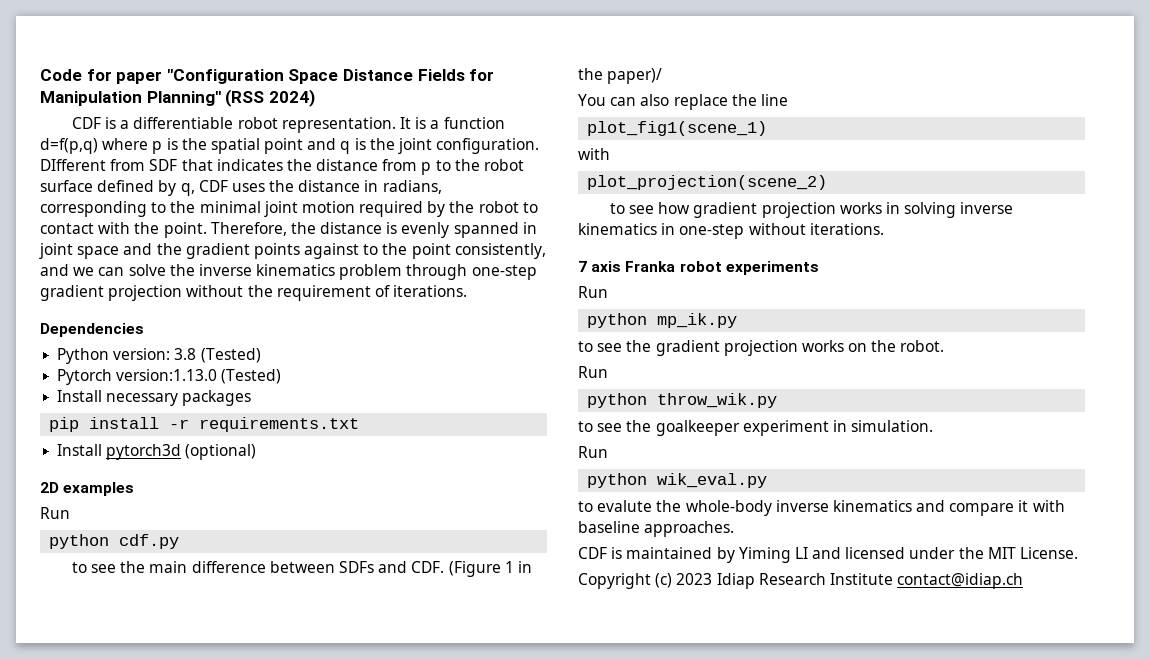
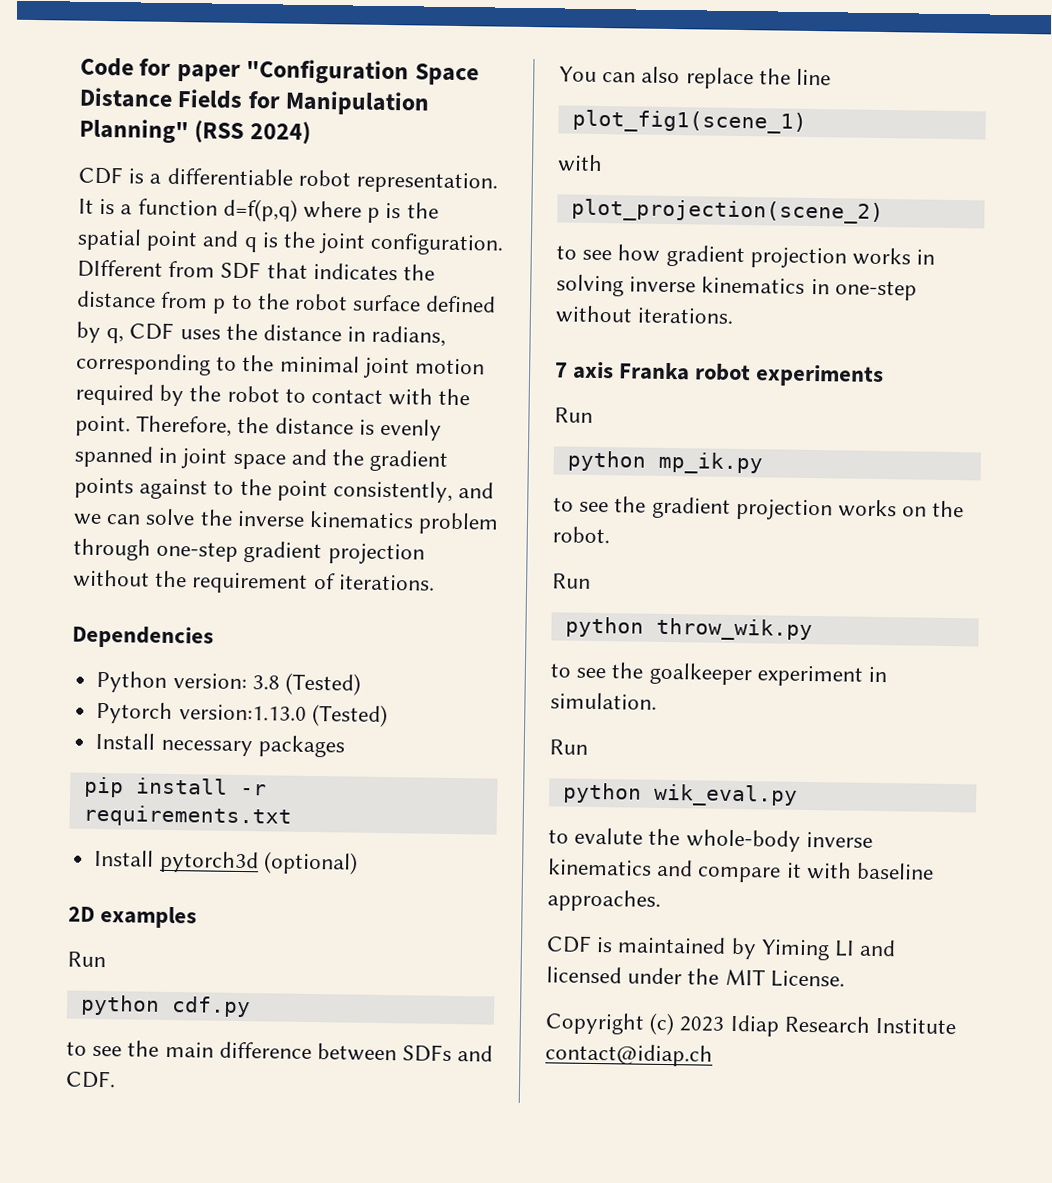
[448,561,532,577] [578,68,663,84] (Figure 1 in the paper)/ -> (116, 1079) none

